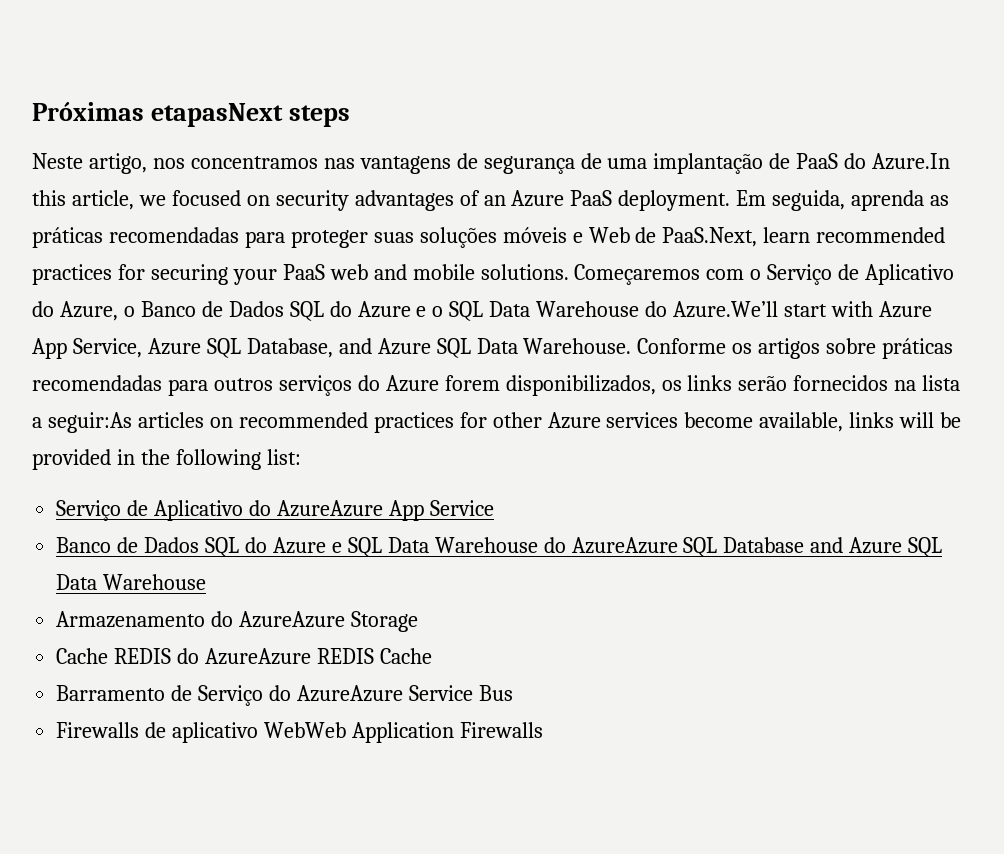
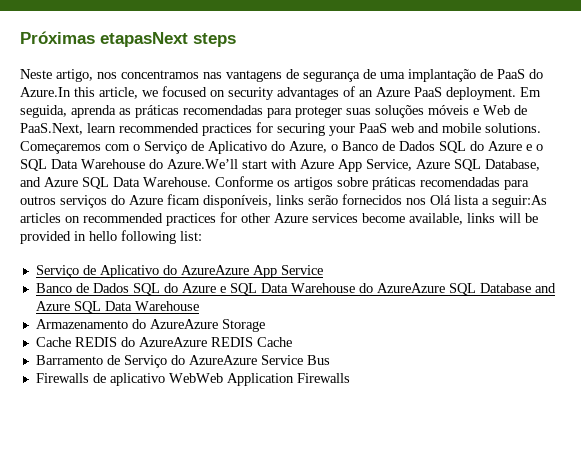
[444,375,682,396] forem disponibilizados, os -> [167,194,272,208] ficam disponíveis,
[894,380,917,391] na -> [406,195,451,205] nos Olá
[140,449,170,465] the -> [89,231,117,241] hello

